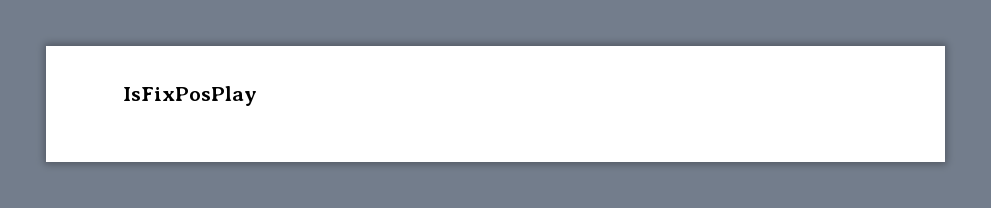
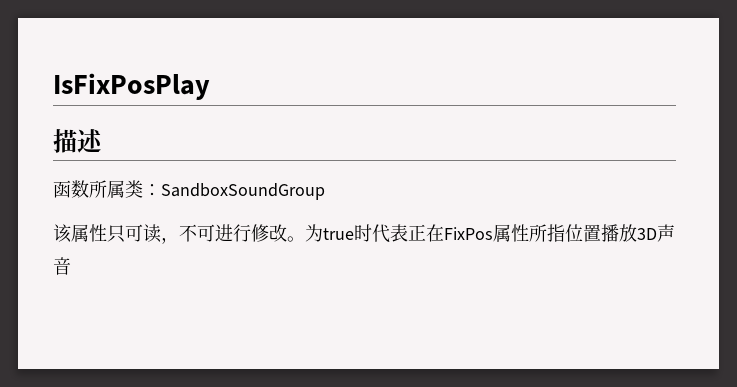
(257, 96) none -> [53,129,103,153] [53,180,325,200] [53,224,675,244] [53,257,71,275] // 描述 // 函数所属类：SandboxSoundGroup // 该属性只可读，不可进行修改。为true时代表正在FixPos属性所指位置播放3D声音

